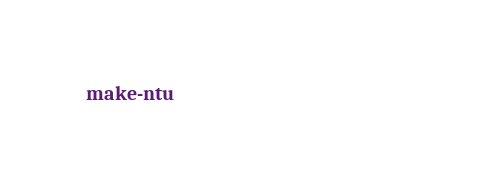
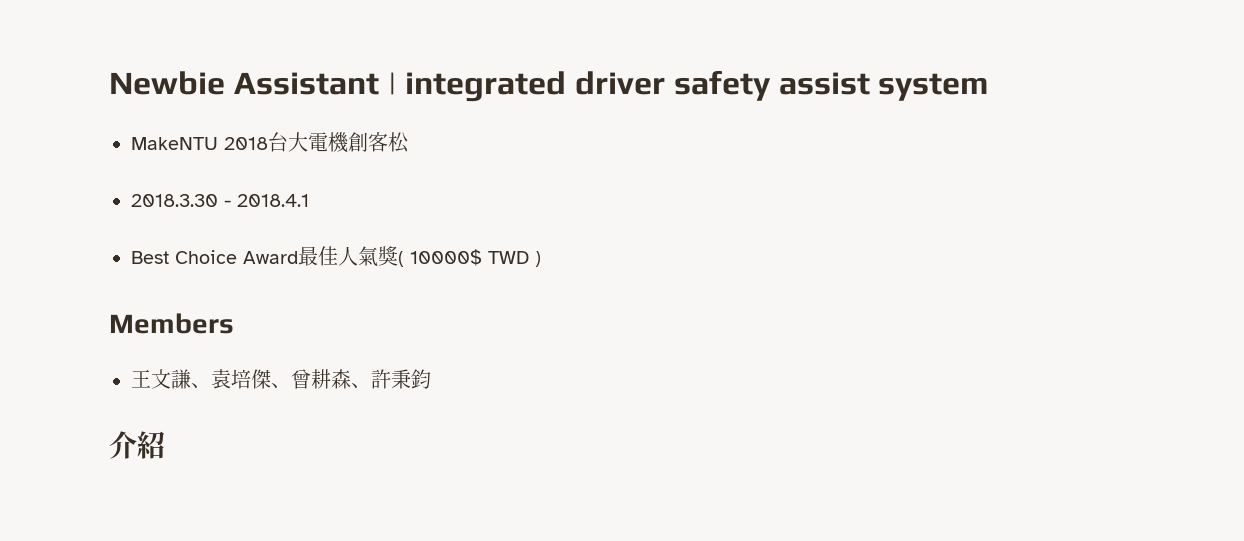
[86,85,174,100] make-ntu -> [109,70,989,102] [131,132,409,153] [131,194,309,207] [131,246,541,267] [109,313,234,334] [131,369,431,389] [109,431,165,459] Newbie Assistant | integrated driver safety assist system // MakeNTU 2018台大電機創客松 // 2018.3.30 - 2018.4.1 // Best Choice Award最佳人氣獎( 10000$ TWD ) // Members // 王文謙、袁培傑、曾耕森、許秉鈞 // 介紹

